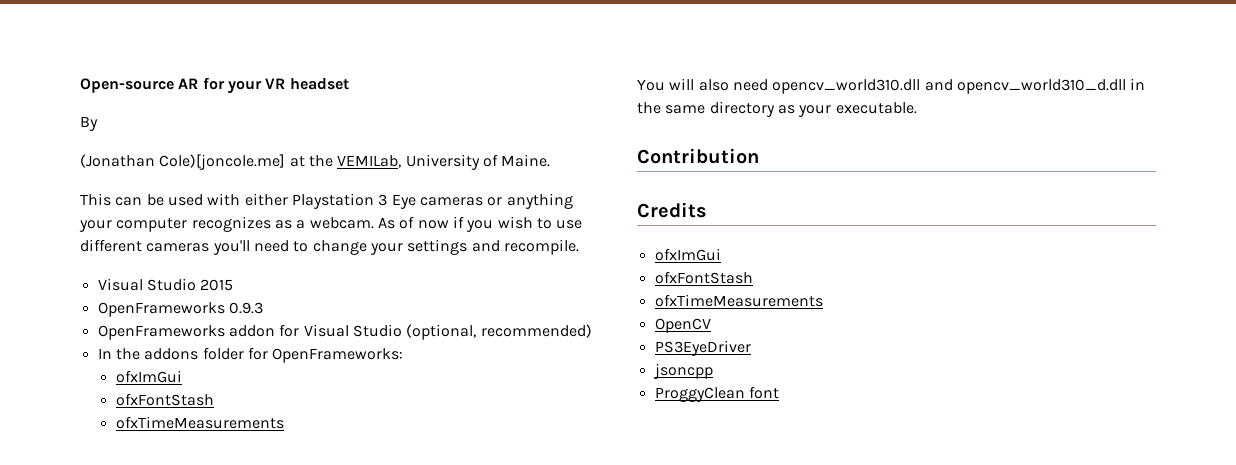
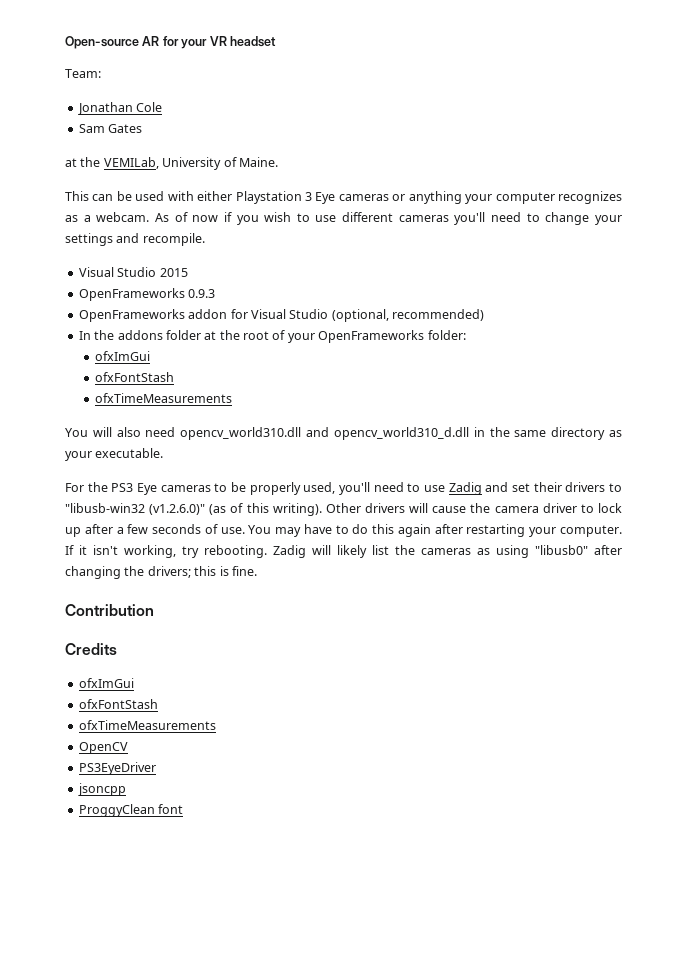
[80,116,98,131] [80,154,286,170] By // (Jonathan Cole)[joncole.me] -> [65,69,101,78] [77,102,163,115] [78,124,143,133] Team: // Jonathan Cole // Sam Gates //
[247,347,404,363] for OpenFrameworks: -> [204,330,466,343] at the root of your OpenFrameworks folder:
(917, 108) none -> [65,482,623,495] [65,503,623,516] [65,524,622,537] [65,545,622,558] [65,566,257,579] // For the PS3 Eye cameras to be properly used, you'll need to use Zadig and set their drivers to "libusb-win32 (v1.2.6.0)" (as of this writing). Other drivers will cause the camera driver to lock up after a few seconds of use. You may have to do this again after restarting your computer. If it isn't working, try rebooting. Zadig will likely list the cameras as using "libusb0" after changing the drivers; this is fine.

